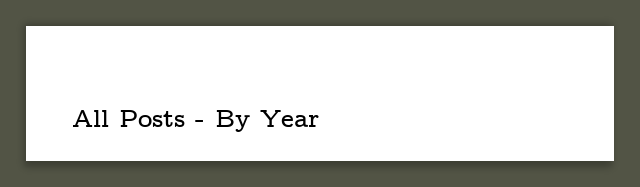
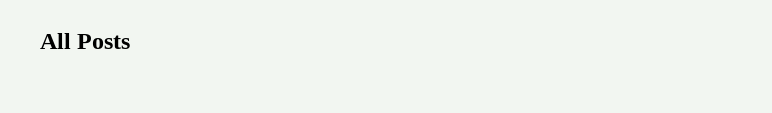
[195,110,319,132] - By Year -> (131, 41) none

